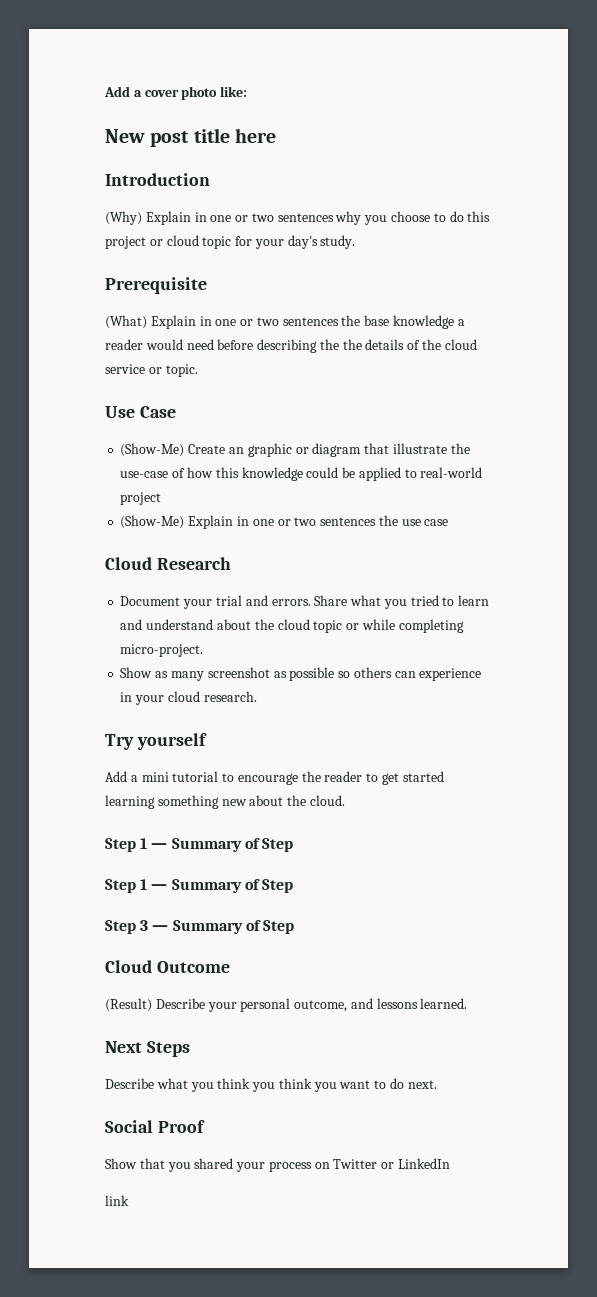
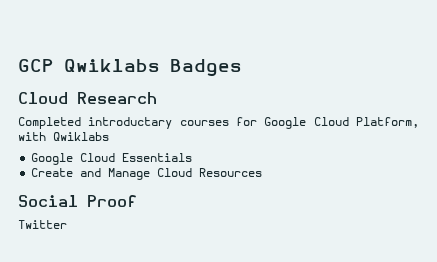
[104,86,248,100] [105,128,276,147] [105,173,210,186] [105,211,491,225] [105,235,356,249] [105,277,207,294] [105,315,465,329] [105,339,477,353] [105,364,198,377] [105,406,176,418] [120,443,470,457] [120,467,483,481] [120,492,162,505] [120,515,449,529] [105,557,231,570] [120,595,490,609] [120,619,464,633] [120,644,204,657] [120,667,482,681] [120,691,257,705] [105,733,207,750] [105,771,444,785] [105,795,345,809] [105,838,293,852] [105,879,293,893] [105,920,294,934] [105,960,230,973] [105,998,468,1012] [105,1041,190,1057] [105,1078,437,1092] [105,1120,205,1133] [105,1158,451,1172] [105,1195,129,1206] Add a cover photo like: // New post title here // Introduction // (Why) Explain in one or two sentences why you choose to do this project or cloud topic for your day's study. // Prerequisite // (What) Explain in one or two sentences the base knowledge a reader would need before describing the the details of the cloud service or topic. // Use Case // (Show-Me) Create an graphic or diagram that illustrate the use-case of how this knowledge could be applied to real-world project // (Show-Me) Explain in one or two sentences the use case // Cloud Research // Document your trial and errors. Share what you tried to learn and understand about the cloud topic or while completing micro-project. // Show as many screenshot as possible so others can experience in your cloud research. // Try yourself // Add a mini tutorial to encourage the reader to get started learning something new about the cloud. // Step 1 — Summary of Step // Step 1 — Summary of Step // Step 3 — Summary of Step // Cloud Outcome // (Result) Describe your personal outcome, and lessons learned. // Next Steps // Describe what you think you think you want to do next. // Social Proof // Show that you shared your process on Twitter or LinkedIn // link -> [18,59,242,77] [18,92,157,104] [18,117,419,129] [18,132,109,141] [31,153,193,165] [31,168,263,180] [18,195,137,207] [18,220,67,229] GCP Qwiklabs Badges // Cloud Research // Completed introductary courses for Google Cloud Platform, with Qwiklabs // Google Cloud Essentials // Create and Manage Cloud Resources // Social Proof // Twitter

